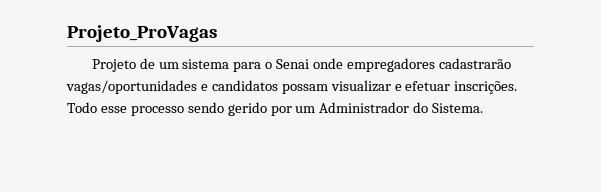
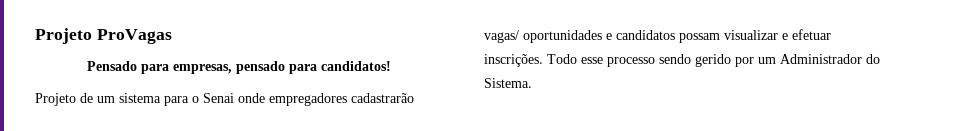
[67,25,217,42] Projeto_ProVagas -> [35,28,172,44] [86,61,391,74] Projeto ProVagas // Pensado para empresas, pensado para candidatos!
[66,80,197,94] vagas/oportunidades -> [484,30,602,43] vagas/ oportunidades

